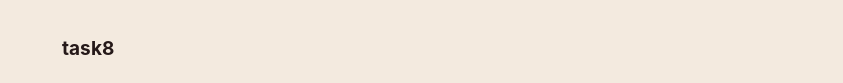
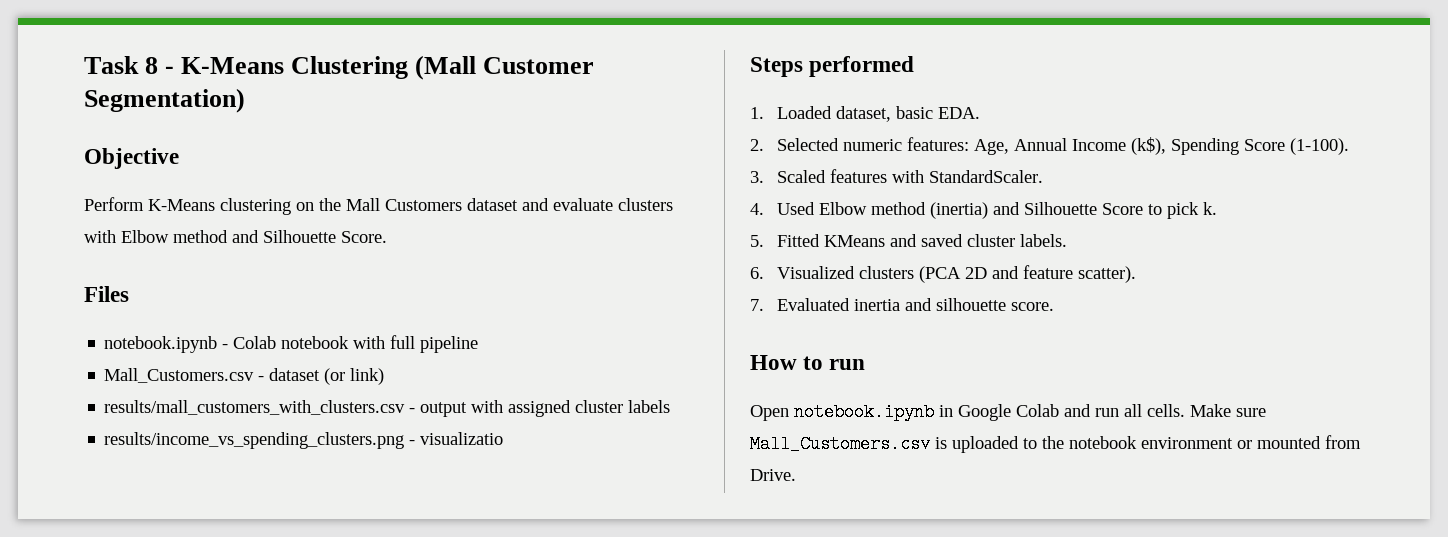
[62,41,114,55] task8 -> [84,55,595,80] [84,88,245,113] [84,148,179,169] [84,197,673,215] [84,230,387,243] [84,286,129,302] [104,335,479,353] [104,368,385,385] [104,400,671,417] [104,432,504,449] [750,56,915,77] [750,106,980,122] [750,137,1349,155] [750,169,1043,183] [750,202,1217,219] [750,234,1067,247] [750,265,1136,283] [750,298,1054,311] [750,355,866,370] [750,403,1266,421] [750,435,1361,453] [750,469,796,481] Task 8 - K-Means Clustering (Mall Customer Segmentation) // Objective // Perform K-Means clustering on the Mall Customers dataset and evaluate clusters with Elbow method and Silhouette Score. // Files // notebook.ipynb - Colab notebook with full pipeline // Mall_Customers.csv - dataset (or link) // results/mall_customers_with_clusters.csv - output with assigned cluster labels // results/income_vs_spending_clusters.png - visualizatio // Steps performed // 1. Loaded dataset, basic EDA. // 2. Selected numeric features: Age, Annual Income (k$), Spending Score (1-100). // 3. Scaled features with StandardScaler. // 4. Used Elbow method (inertia) and Silhouette Score to pick k. // 5. Fitted KMeans and saved cluster labels. // 6. Visualized clusters (PCA 2D and feature scatter). // 7. Evaluated inertia and silhouette score. // How to run // Open notebook.ipynb in Google Colab and run all cells. Make sure Mall_Customers.csv is uploaded to the notebook environment or mounted from Drive.

